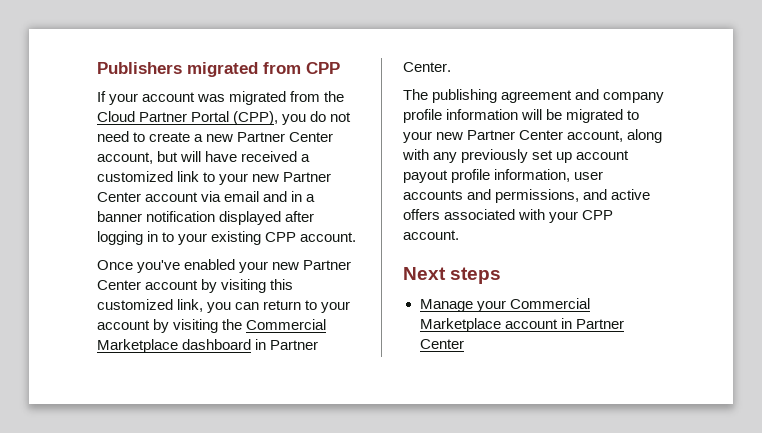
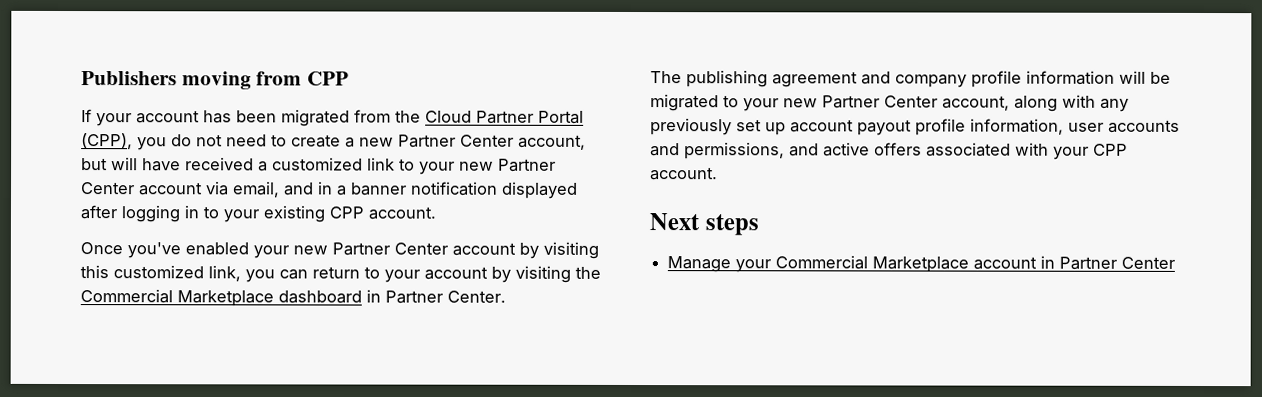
[187,62,258,77] migrated -> [181,71,252,90] moving
[197,94,226,102] was -> [203,110,277,124] has been
[224,191,260,202] email -> [233,181,280,198] email,

